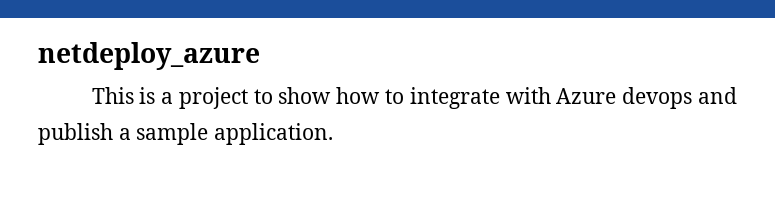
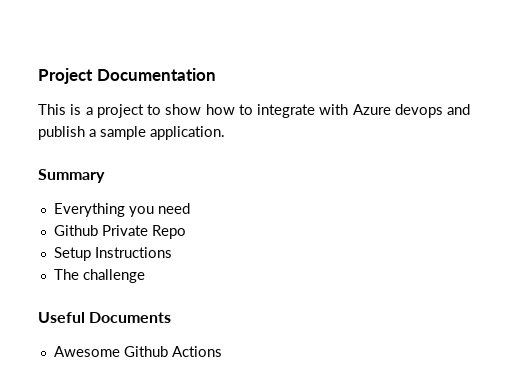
[38,42,260,70] netdeploy_azure -> [38,68,216,84] Project Documentation
(334, 134) none -> [38,169,105,183] [53,203,190,217] [53,225,186,239] [53,247,172,261] [53,269,145,283] [38,312,172,323] [53,346,222,357] // Summary // Everything you need // Github Private Repo // Setup Instructions // The challenge // Useful Documents // Awesome Github Actions

